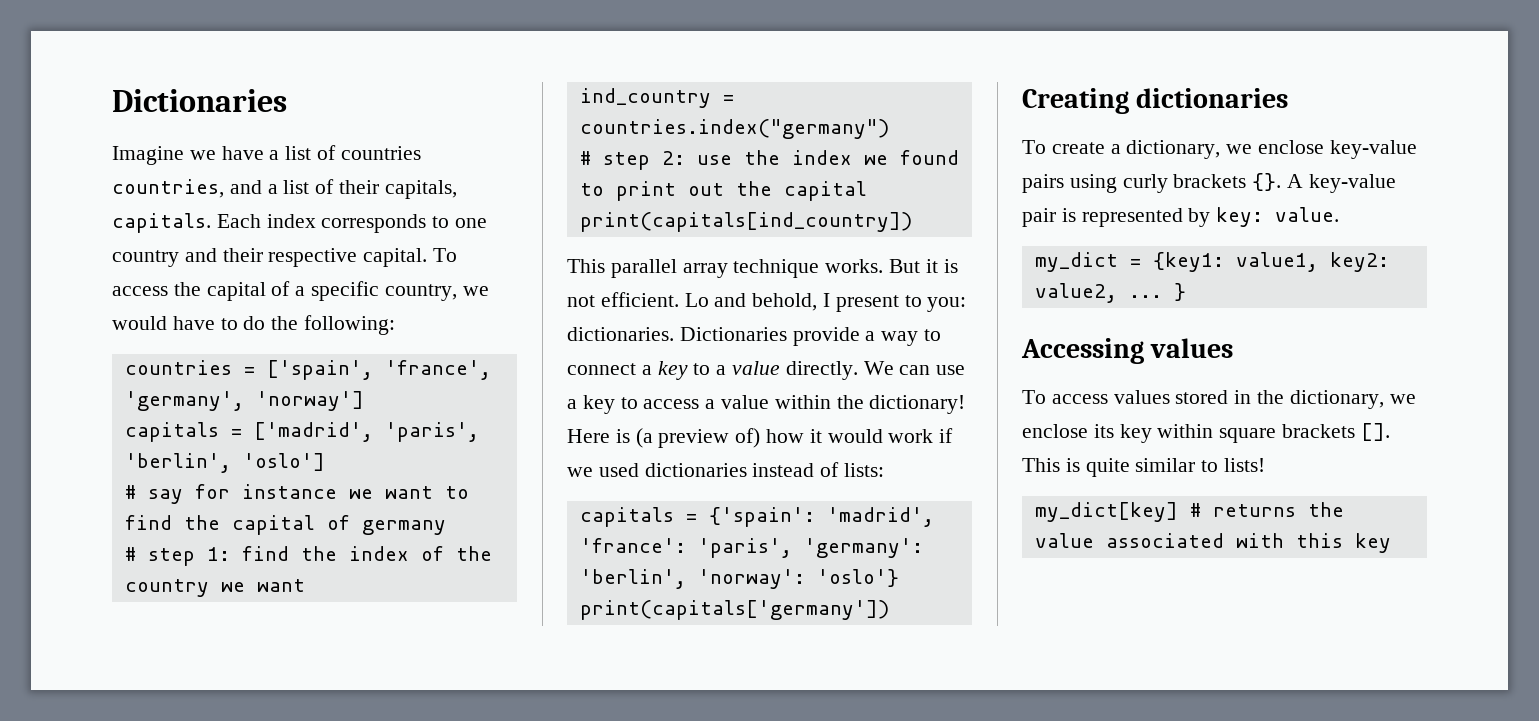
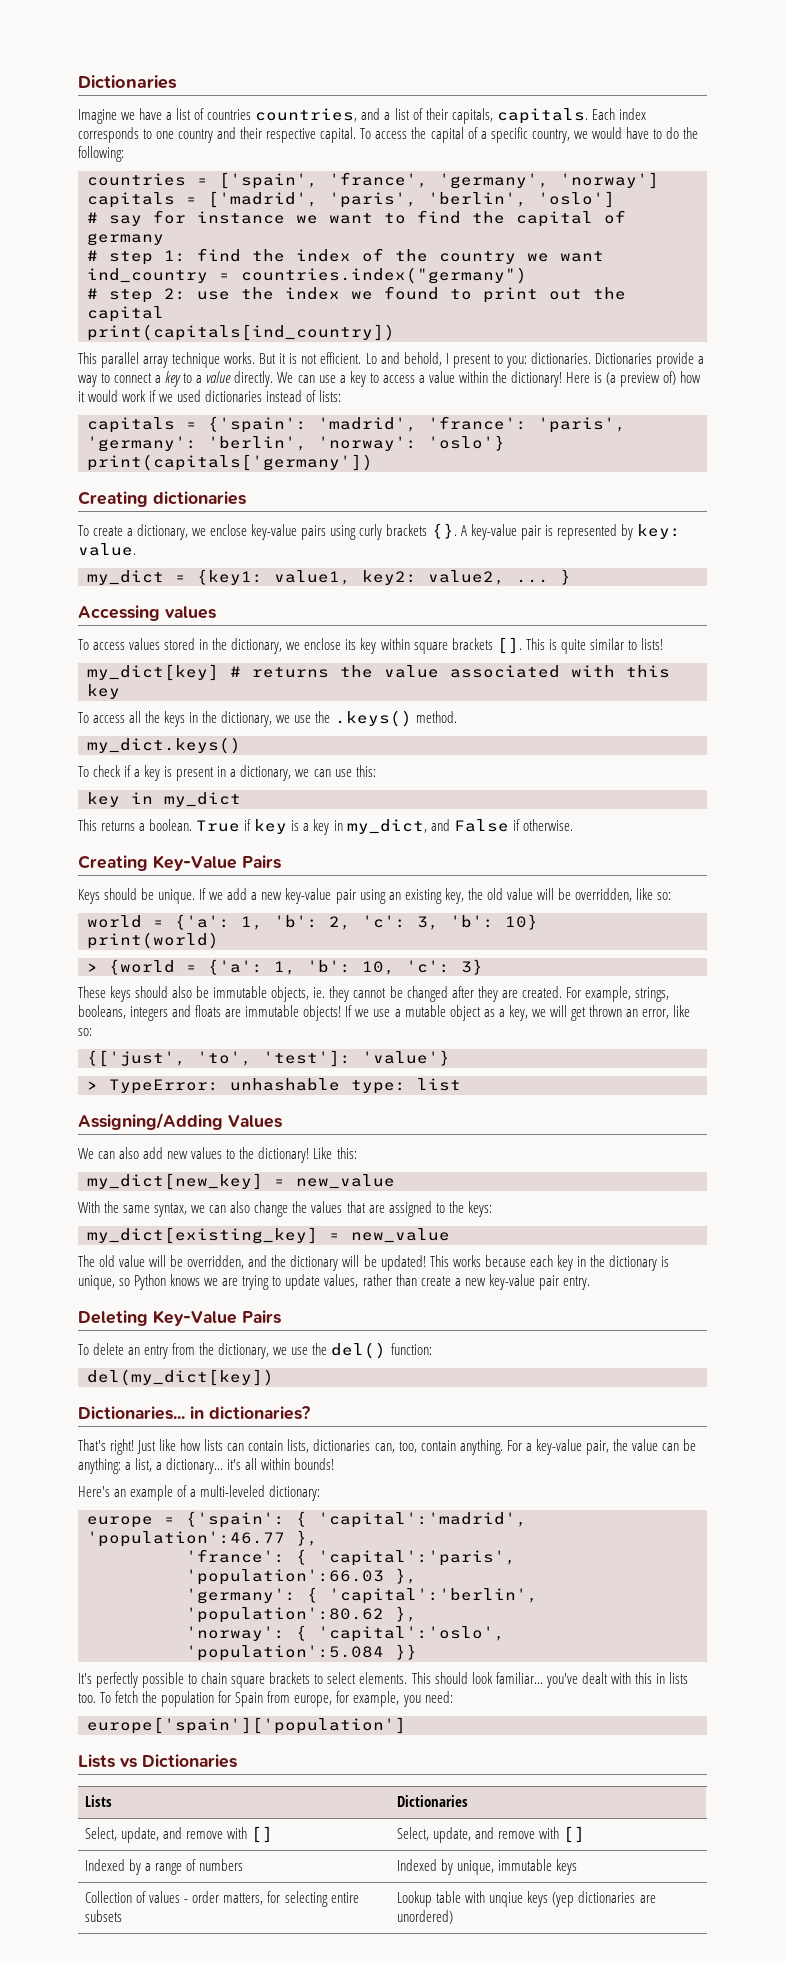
(1391, 543) none -> [78,710,457,727] [87,737,241,754] [78,765,376,781] [87,792,241,807] [78,819,573,835] [78,855,281,871] [78,888,672,904] [87,914,538,930] [87,932,219,949] [87,959,483,975] [78,986,669,1002] [78,1005,691,1021] [78,1028,92,1036] [87,1050,450,1067] [87,1078,461,1094] [78,1113,282,1130] [78,1147,357,1163] [87,1173,395,1190] [78,1201,492,1217] [87,1227,450,1244] [78,1255,669,1271] [78,1274,590,1290] [78,1310,281,1326] [78,1342,432,1359] [87,1369,274,1386] [78,1406,310,1420] [78,1439,697,1455] [78,1458,335,1474] [78,1485,321,1501] [87,1511,527,1528] [87,1530,318,1547] [186,1549,516,1566] [186,1568,417,1585] [186,1587,538,1604] [186,1606,417,1623] [186,1625,505,1642] [186,1644,417,1661] [78,1672,688,1688] [78,1691,453,1707] [87,1717,406,1734] [78,1754,237,1768] [85,1795,113,1807] [397,1795,469,1807] [85,1826,274,1843] [397,1826,586,1843] [85,1859,244,1875] [397,1859,578,1875] [85,1891,359,1907] [85,1910,123,1922] [397,1891,656,1907] [397,1910,454,1924] // To access all the keys in the dictionary, we use the .keys() method. // my_dict.keys() // To check if a key is present in a dictionary, we can use this: // key in my_dict // This returns a boolean. True if key is a key in my_dict, and False if otherwise. // Creating Key-Value Pairs // Keys should be unique. If we add a new key-value pair using an existing key, the old value will be overridden, like so: // world = {'a': 1, 'b': 2, 'c': 3, 'b': 10} // print(world) // > {world = {'a': 1, 'b': 10, 'c': 3} // These keys should also be immutable objects, ie. they cannot be changed after they are created. For example, strings, booleans, integers and floats are immutable objects! If we use a mutable object as a key, we will get thrown an error, like so: // {['just', 'to', 'test']: 'value'} // > TypeError: unhashable type: list // Assigning/Adding Values // We can also add new values to the dictionary! Like this: // my_dict[new_key] = new_value // With the same syntax, we can also change the values that are assigned to the keys: // my_dict[existing_key] = new_value // The old value will be overridden, and the dictionary will be updated! This works because each key in the dictionary is unique, so Python knows we are trying to update values, rather than create a new key-value pair entry. // Deleting Key-Value Pairs // To delete an entry from the dictionary, we use the del() function: // del(my_dict[key]) // Dictionaries... in dictionaries? // That's right! Just like how lists can contain lists, dictionaries can, too, contain anything. For a key-value pair, the value can be anything: a list, a dictionary... it's all within bounds! // Here's an example of a multi-leveled dictionary: // europe = {'spain': { 'capital':'madrid', 'population':46.77 }, // 'france': { 'capital':'paris', 'population':66.03 }, // 'germany': { 'capital':'berlin', 'population':80.62 }, // 'norway': { 'capital':'oslo', 'population':5.084 }} // It's perfectly possible to chain square brackets to select elements. This should look familiar... you've dealt with this in lists too. To fetch the population for Spain from europe, for example, you need: // europe['spain']['population'] // Lists vs Dictionaries // Lists | Dictionaries // Select, update, and remove with [] | Select, update, and remove with [] // Indexed by a range of numbers | Indexed by unique, immutable keys // Collection of values - order matters, for selecting entire subsets | Lookup table with unqiue keys (yep dictionaries are unordered)

